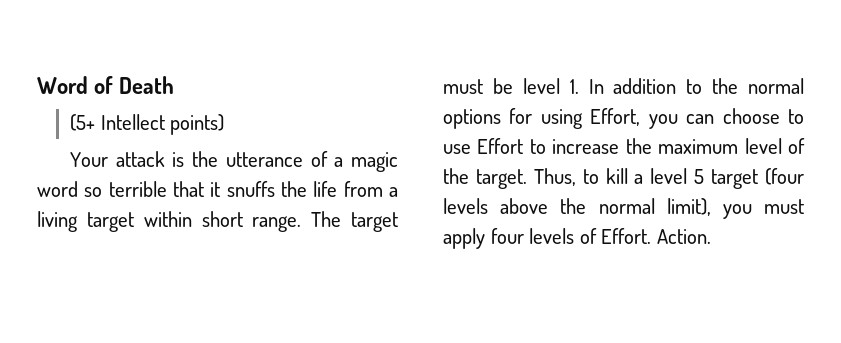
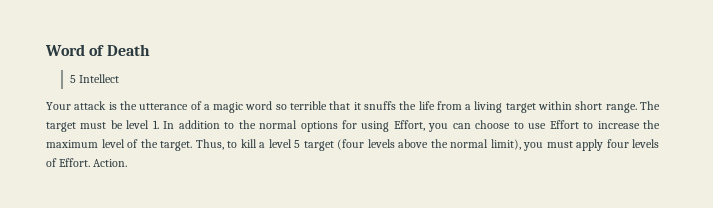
[69,114,95,131] (5+ -> [69,75,76,83] 5
[170,114,225,135] points) -> (120, 78) none

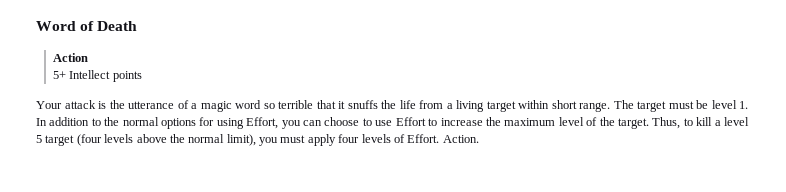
[69,75,76,83] 5 -> [53,53,89,62] [53,71,67,79] Action // 5+
(120, 78) none -> [112,71,142,82] points

